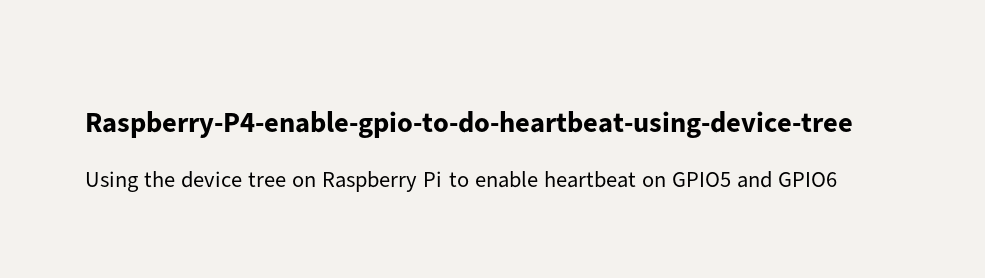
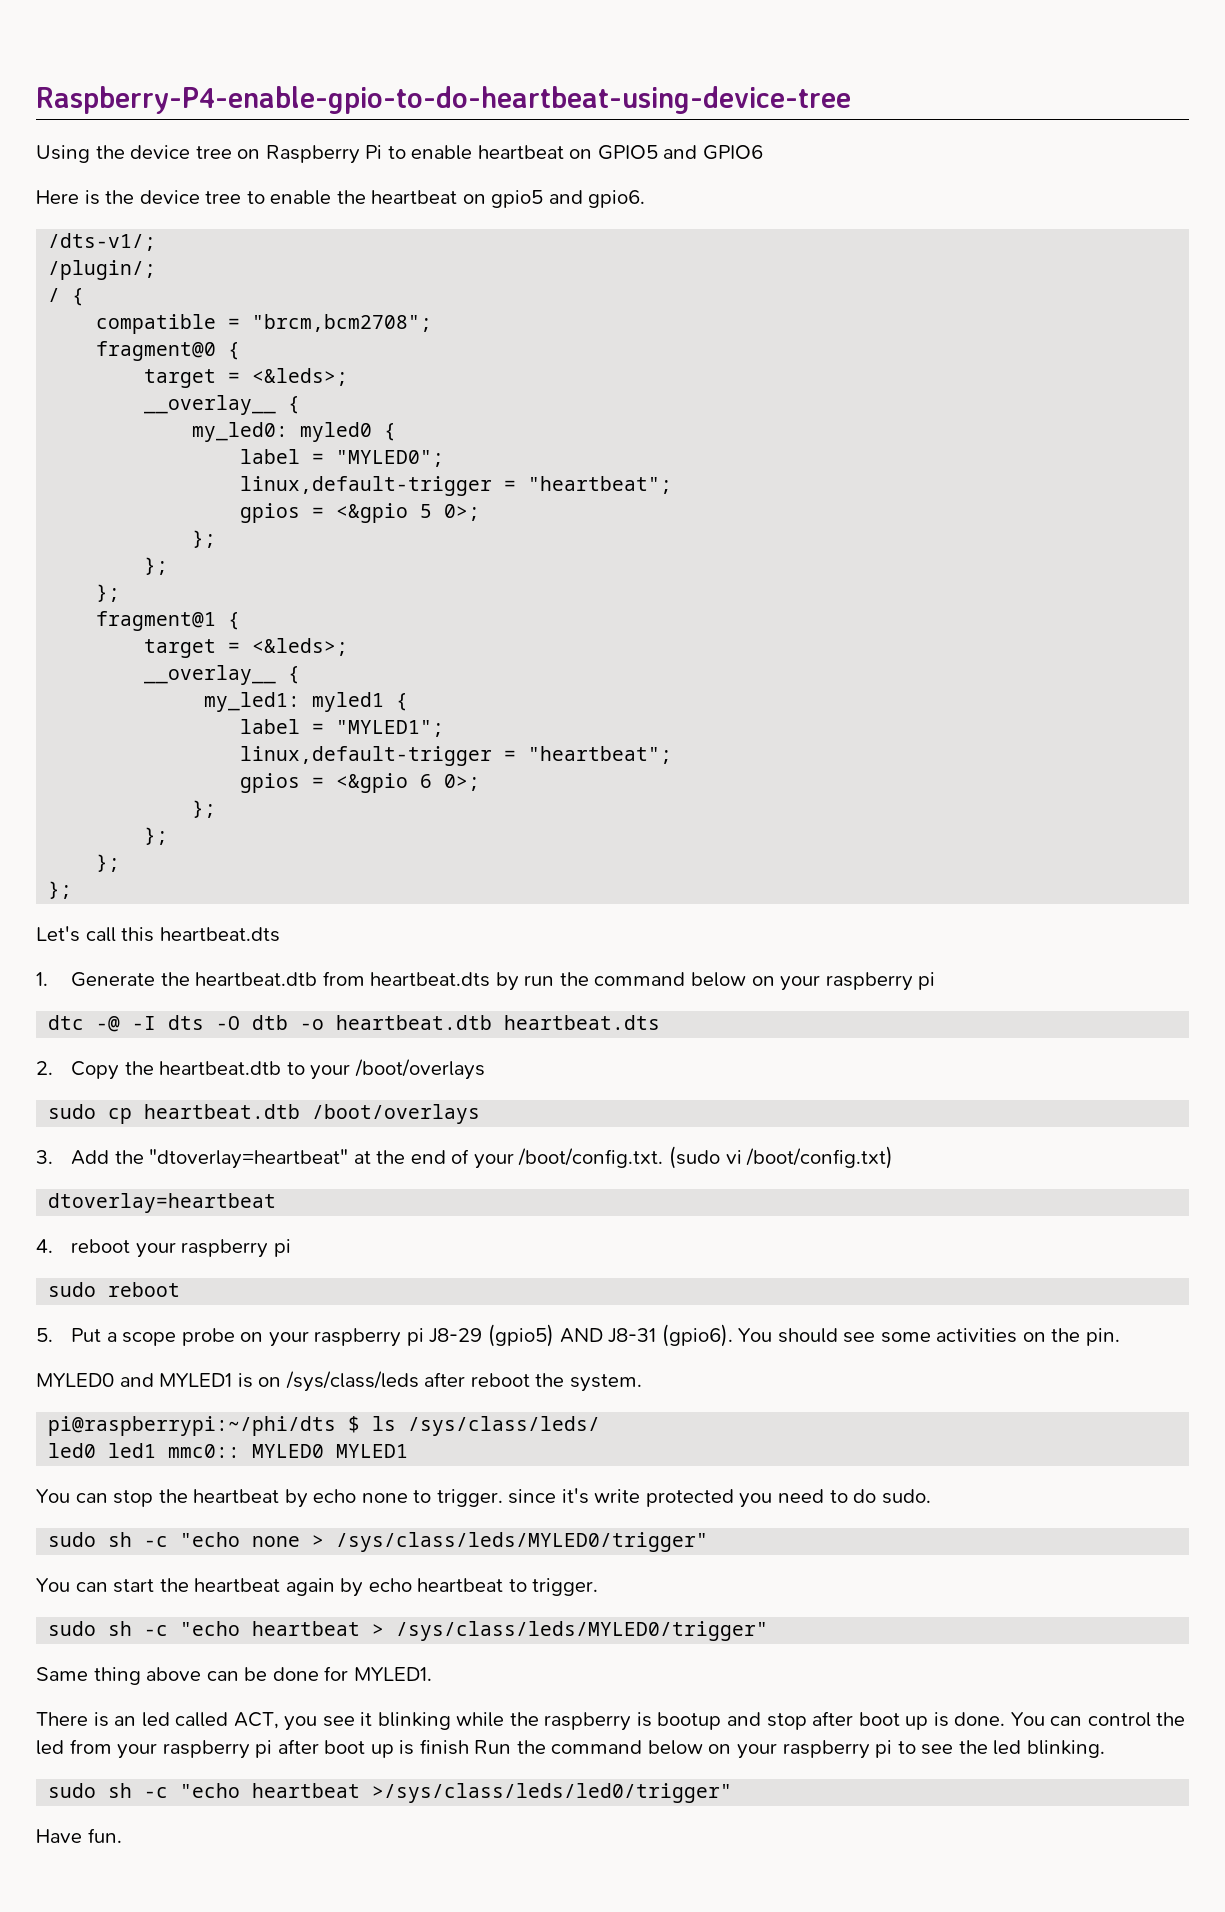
(837, 179) none -> [36,190,646,208] [48,233,157,251] [48,260,157,280] [48,288,85,306] [96,314,433,334] [96,341,241,361] [144,368,349,388] [144,395,301,415] [192,422,397,442] [240,449,445,467] [240,476,673,496] [240,503,481,523] [192,530,217,548] [144,557,169,575] [96,584,121,602] [96,611,241,631] [144,638,349,658] [144,665,301,685] [204,692,409,712] [240,719,445,737] [240,746,673,766] [240,773,481,793] [192,800,217,818] [144,827,169,845] [96,854,121,872] [48,881,73,899] [36,926,280,942] [36,971,936,991] [48,1015,661,1032] [36,1059,485,1080] [48,1104,481,1124] [36,1146,894,1169] [48,1193,277,1213] [36,1239,291,1258] [48,1282,181,1297] [36,1324,1120,1347] [36,1371,642,1392] [48,1416,601,1436] [48,1443,409,1458] [36,1488,931,1508] [48,1532,709,1552] [36,1578,599,1597] [48,1621,769,1641] [36,1666,432,1685] [36,1711,1186,1731] [36,1739,1105,1759] [48,1783,733,1803] [36,1828,122,1843] // Here is the device tree to enable the heartbeat on gpio5 and gpio6. // /dts-v1/; // /plugin/; // / { // compatible = "brcm,bcm2708"; // fragment@0 { // target = <&leds>; // __overlay__ { // my_led0: myled0 { // label = "MYLED0"; // linux,default-trigger = "heartbeat"; // gpios = <&gpio 5 0>; // }; // }; // }; // fragment@1 { // target = <&leds>; // __overlay__ { // my_led1: myled1 { // label = "MYLED1"; // linux,default-trigger = "heartbeat"; // gpios = <&gpio 6 0>; // }; // }; // }; // }; // Let's call this heartbeat.dts // 1. Generate the heartbeat.dtb from heartbeat.dts by run the command below on your raspberry pi // dtc -@ -I dts -O dtb -o heartbeat.dtb heartbeat.dts // 2. Copy the heartbeat.dtb to your /boot/overlays // sudo cp heartbeat.dtb /boot/overlays // 3. Add the "dtoverlay=heartbeat" at the end of your /boot/config.txt. (sudo vi /boot/config.txt) // dtoverlay=heartbeat // 4. reboot your raspberry pi // sudo reboot // 5. Put a scope probe on your raspberry pi J8-29 (gpio5) AND J8-31 (gpio6). You should see some activities on the pin. // MYLED0 and MYLED1 is on /sys/class/leds after reboot the system. // pi@raspberrypi:~/phi/dts $ ls /sys/class/leds/ // led0 led1 mmc0:: MYLED0 MYLED1 // You can stop the heartbeat by echo none to trigger. since it's write protected you need to do sudo. // sudo sh -c "echo none > /sys/class/leds/MYLED0/trigger" // You can start the heartbeat again by echo heartbeat to trigger. // sudo sh -c "echo heartbeat > /sys/class/leds/MYLED0/trigger" // Same thing above can be done for MYLED1. // There is an led called ACT, you see it blinking while the raspberry is bootup and stop after boot up is done. You can control the led from your raspberry pi after boot up is finish Run the command below on your raspberry pi to see the led blinking. // sudo sh -c "echo heartbeat >/sys/class/leds/led0/trigger" // Have fun.

